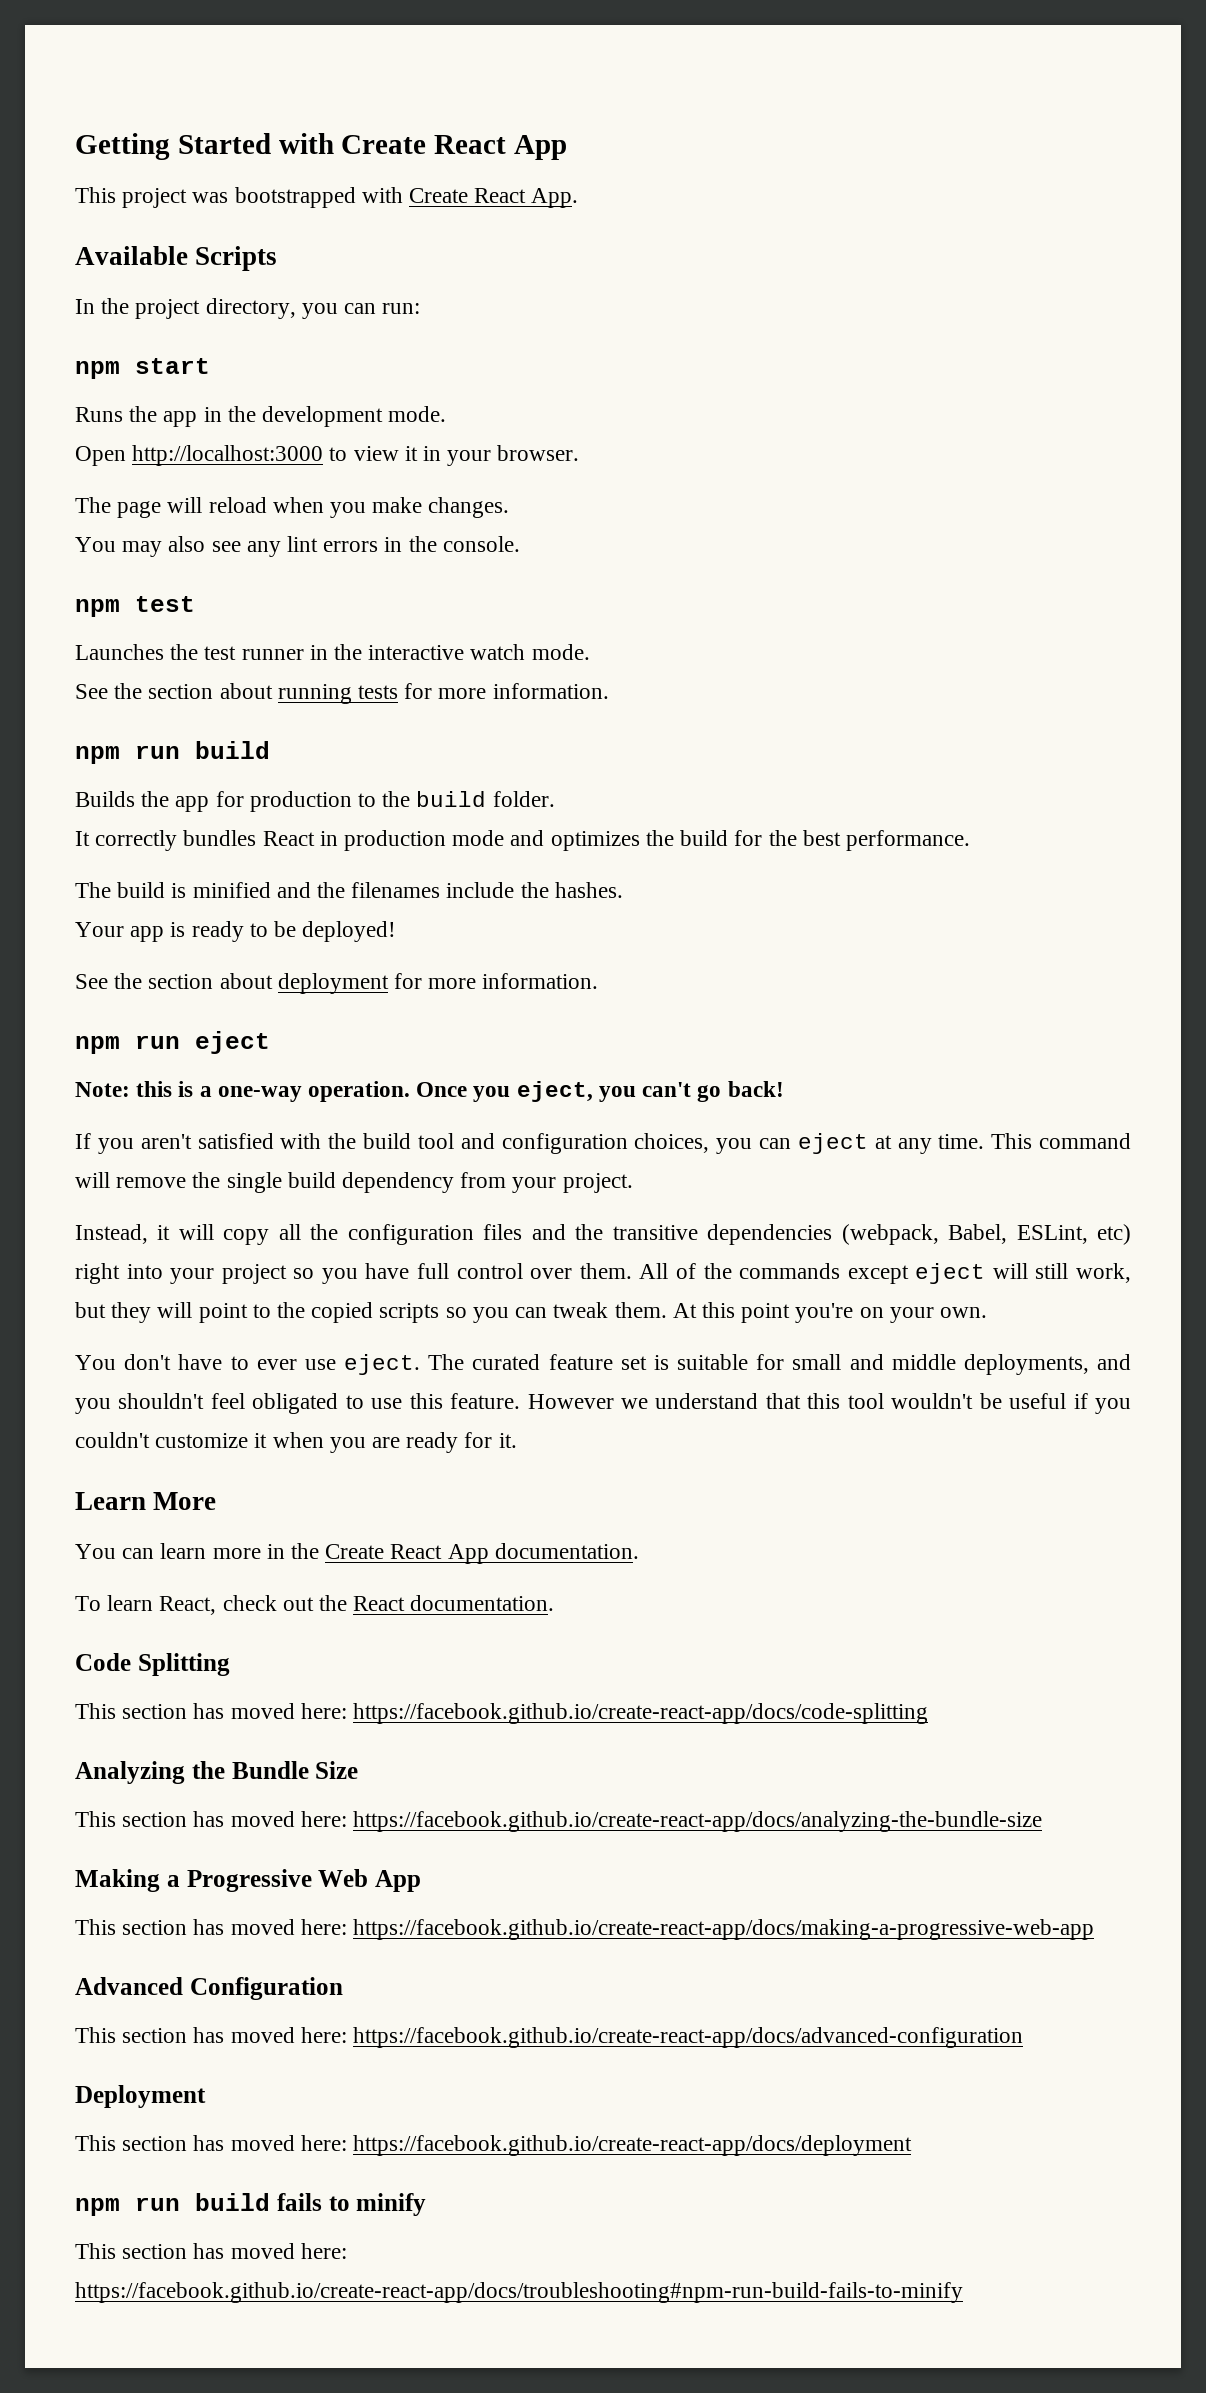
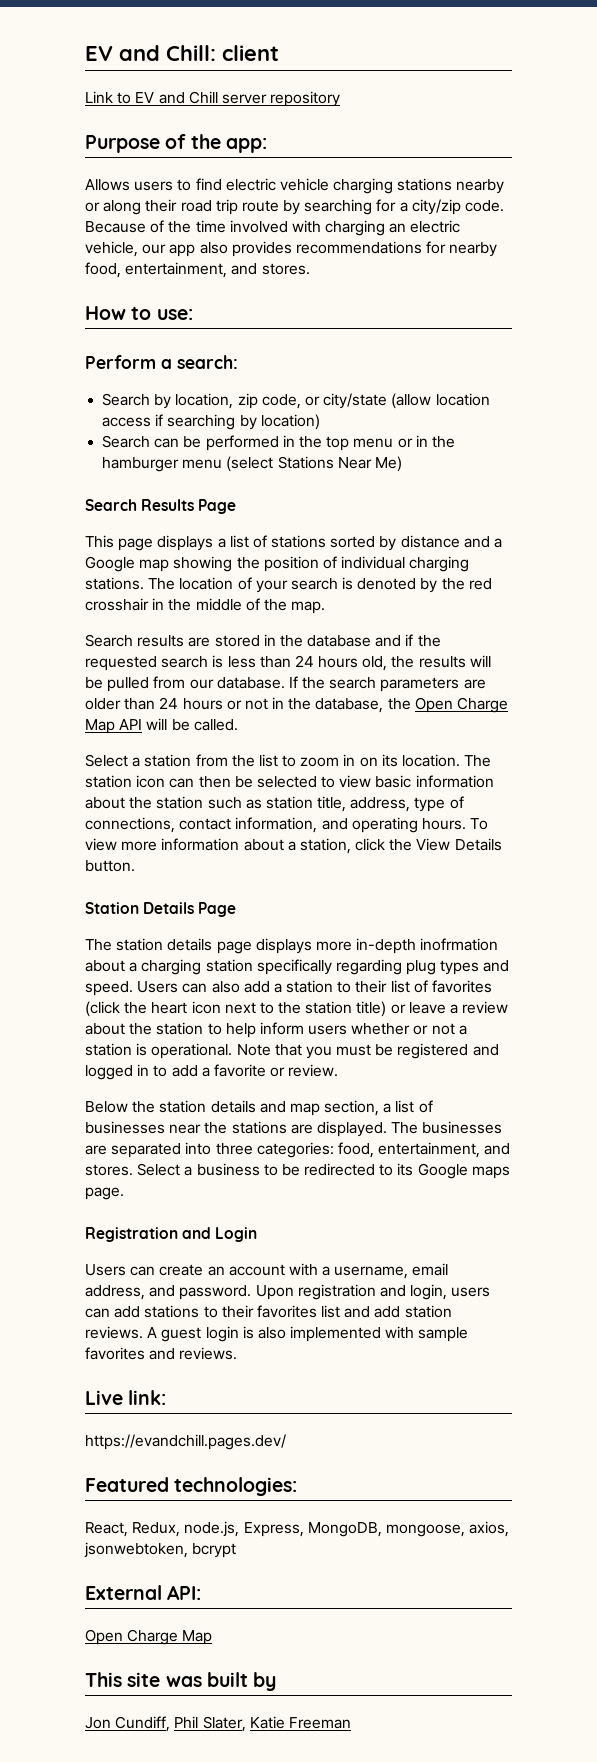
[75,133,568,160] [75,187,579,208] [75,246,278,271] [75,298,421,319] [75,358,210,379] [75,406,447,427] [75,445,580,466] [75,497,510,518] [75,536,520,557] [75,596,195,617] [75,644,590,660] [75,683,609,704] [75,741,270,764] [75,791,555,812] [75,830,970,851] [75,882,623,898] [75,921,397,942] [75,973,599,994] [75,1031,270,1054] [75,1081,784,1102] [75,1133,1132,1154] [75,1172,633,1193] [75,1224,1131,1245] [75,1263,1131,1284] [75,1302,987,1323] [75,1354,1131,1375] [75,1393,1132,1414] [75,1432,517,1453] [75,1492,217,1510] [75,1543,639,1564] [75,1595,555,1615] [75,1653,230,1676] [75,1703,929,1724] [75,1761,359,1784] [75,1811,1043,1832] [75,1869,421,1892] [75,1919,1095,1940] [75,1977,343,2000] [75,2027,1024,2048] [75,2085,206,2108] [75,2135,913,2156] [75,2193,427,2216] [75,2243,347,2259] [75,2282,963,2303] Getting Started with Create React App // This project was bootstrapped with Create React App. // Available Scripts // In the project directory, you can run: // npm start // Runs the app in the development mode. // Open http://localhost:3000 to view it in your browser. // The page will reload when you make changes. // You may also see any lint errors in the console. // npm test // Launches the test runner in the interactive watch mode. // See the section about running tests for more information. // npm run build // Builds the app for production to the build folder. // It correctly bundles React in production mode and optimizes the build for the best performance. // The build is minified and the filenames include the hashes. // Your app is ready to be deployed! // See the section about deployment for more information. // npm run eject // Note: this is a one-way operation. Once you eject, you can't go back! // If you aren't satisfied with the build tool and configuration choices, you can eject at any time. This command will remove the single build dependency from your project. // Instead, it will copy all the configuration files and the transitive dependencies (webpack, Babel, ESLint, etc) right into your project so you have full control over them. All of the commands except eject will still work, but they will point to the copied scripts so you can tweak them. At this point you're on your own. // You don't have to ever use eject. The curated feature set is suitable for small and middle deployments, and you shouldn't feel obligated to use this feature. However we understand that this tool wouldn't be useful if you couldn't customize it when you are ready for it. // Learn More // You can learn more in the Create React App documentation. // To learn React, check out the React documentation. // Code Splitting // This section has moved here: https://facebook.github.io/create-react-app/docs/code-splitting // Analyzing the Bundle Size // This section has moved here: https://facebook.github.io/create-react-app/docs/analyzing-the-bundle-size // Making a Progressive Web App // This section has moved here: https://facebook.github.io/create-react-app/docs/making-a-progressive-web-app // Advanced Configuration // This section has moved here: https://facebook.github.io/create-react-app/docs/advanced-configuration // Deployment // This section has moved here: https://facebook.github.io/create-react-app/docs/deployment // npm run build fails to minify // This section has moved here: https://facebook.github.io/create-react-app/docs/troubleshooting#npm-run-build-fails-to-minify -> [85,45,279,61] [85,91,341,107] [85,134,267,153] [85,178,505,194] [85,199,505,215] [85,220,461,236] [85,241,498,257] [85,262,310,278] [85,306,193,320] [85,355,238,369] [102,393,490,409] [102,414,320,430] [102,435,455,451] [102,456,402,472] [85,499,237,514] [85,535,503,551] [85,556,470,572] [85,577,492,593] [85,598,326,614] [85,634,441,647] [85,655,491,671] [85,676,486,692] [85,697,509,713] [85,718,238,734] [85,754,492,767] [85,775,494,788] [85,796,464,812] [85,817,489,833] [85,838,502,854] [85,860,135,872] [85,902,237,917] [85,938,499,954] [85,959,510,975] [85,980,493,996] [85,1001,509,1017] [85,1022,467,1038] [85,1043,499,1059] [85,1064,339,1080] [85,1100,433,1116] [85,1121,503,1137] [85,1142,511,1158] [85,1163,510,1179] [85,1187,124,1200] [85,1227,258,1242] [85,1263,449,1279] [85,1284,491,1300] [85,1305,452,1318] [85,1326,469,1342] [85,1347,238,1360] [85,1390,167,1405] [85,1434,286,1450] [85,1477,298,1496] [85,1521,510,1537] [84,1542,237,1558] [85,1585,202,1600] [85,1629,213,1645] [85,1672,277,1691] [85,1716,351,1732] EV and Chill: client // Link to EV and Chill server repository // Purpose of the app: // Allows users to find electric vehicle charging stations nearby or along their road trip route by searching for a city/zip code. Because of the time involved with charging an electric vehicle, our app also provides recommendations for nearby food, entertainment, and stores. // How to use: // Perform a search: // Search by location, zip code, or city/state (allow location access if searching by location) // Search can be performed in the top menu or in the hamburger menu (select Stations Near Me) // Search Results Page // This page displays a list of stations sorted by distance and a Google map showing the position of individual charging stations. The location of your search is denoted by the red crosshair in the middle of the map. // Search results are stored in the database and if the requested search is less than 24 hours old, the results will be pulled from our database. If the search parameters are older than 24 hours or not in the database, the Open Charge Map API will be called. // Select a station from the list to zoom in on its location. The station icon can then be selected to view basic information about the station such as station title, address, type of connections, contact information, and operating hours. To view more information about a station, click the View Details button. // Station Details Page // The station details page displays more in-depth inofrmation about a charging station specifically regarding plug types and speed. Users can also add a station to their list of favorites (click the heart icon next to the station title) or leave a review about the station to help inform users whether or not a station is operational. Note that you must be registered and logged in to add a favorite or review. // Below the station details and map section, a list of businesses near the stations are displayed. The businesses are separated into three categories: food, entertainment, and stores. Select a business to be redirected to its Google maps page. // Registration and Login // Users can create an account with a username, email address, and password. Upon registration and login, users can add stations to their favorites list and add station reviews. A guest login is also implemented with sample favorites and reviews. // Live link: // https://evandchill.pages.dev/ // Featured technologies: // React, Redux, node.js, Express, MongoDB, mongoose, axios, jsonwebtoken, bcrypt // External API: // Open Charge Map // This site was built by // Jon Cundiff, Phil Slater, Katie Freeman

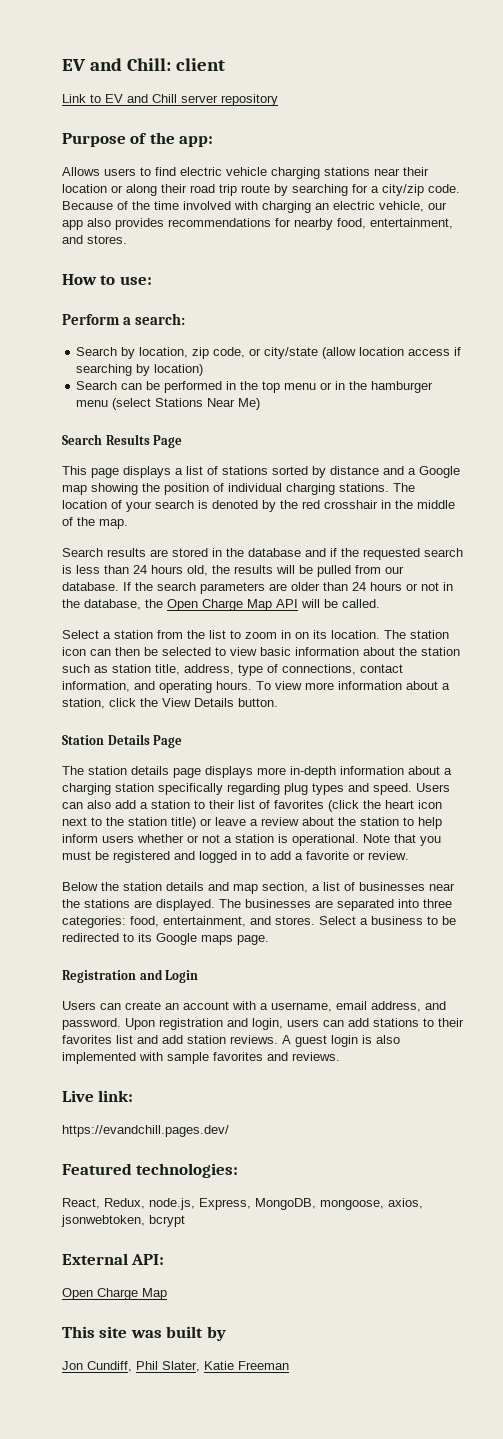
[456,179,505,194] nearby -> [374,167,429,176] [62,184,107,193] near their location
[420,938,499,951] inofrmation -> [340,766,404,775] information

